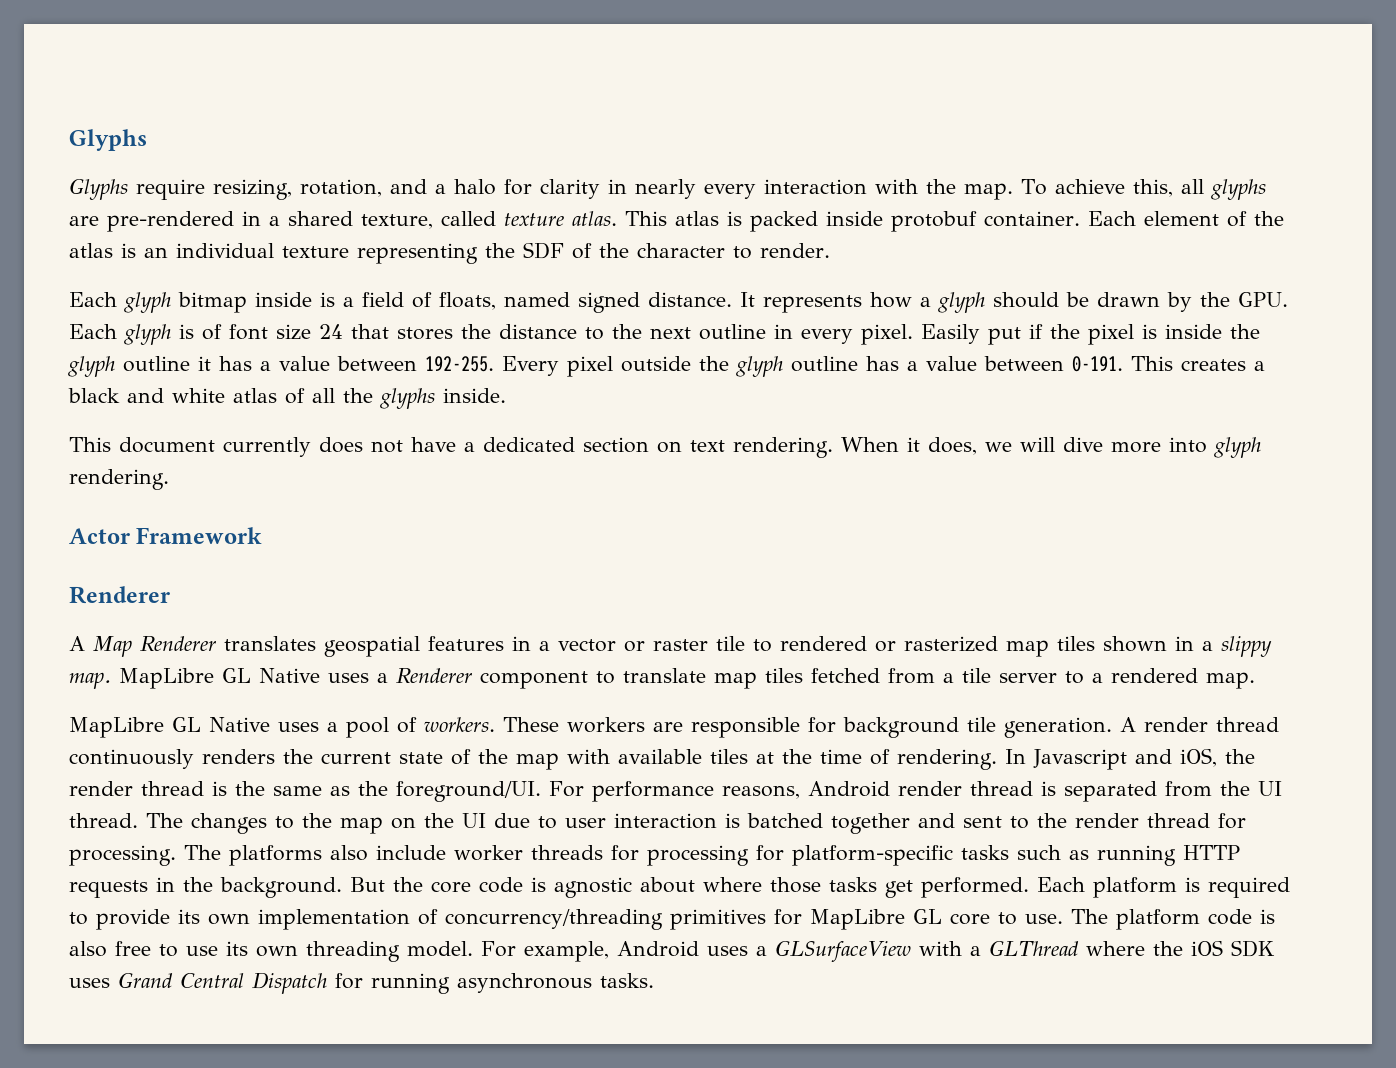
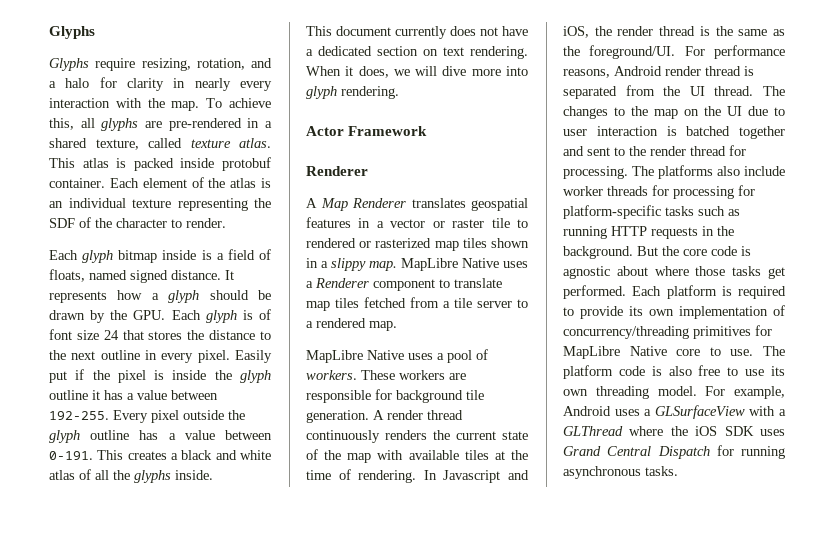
[222,668,251,683] GL -> (458, 264) none
[172,717,201,732] GL -> (363, 356) none
[913,909,942,924] GL -> [629,346,667,356] Native

